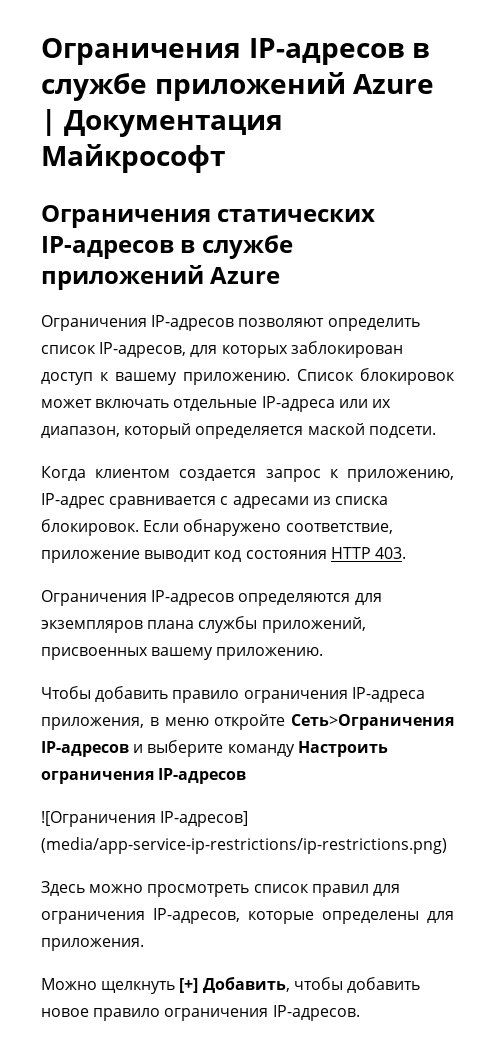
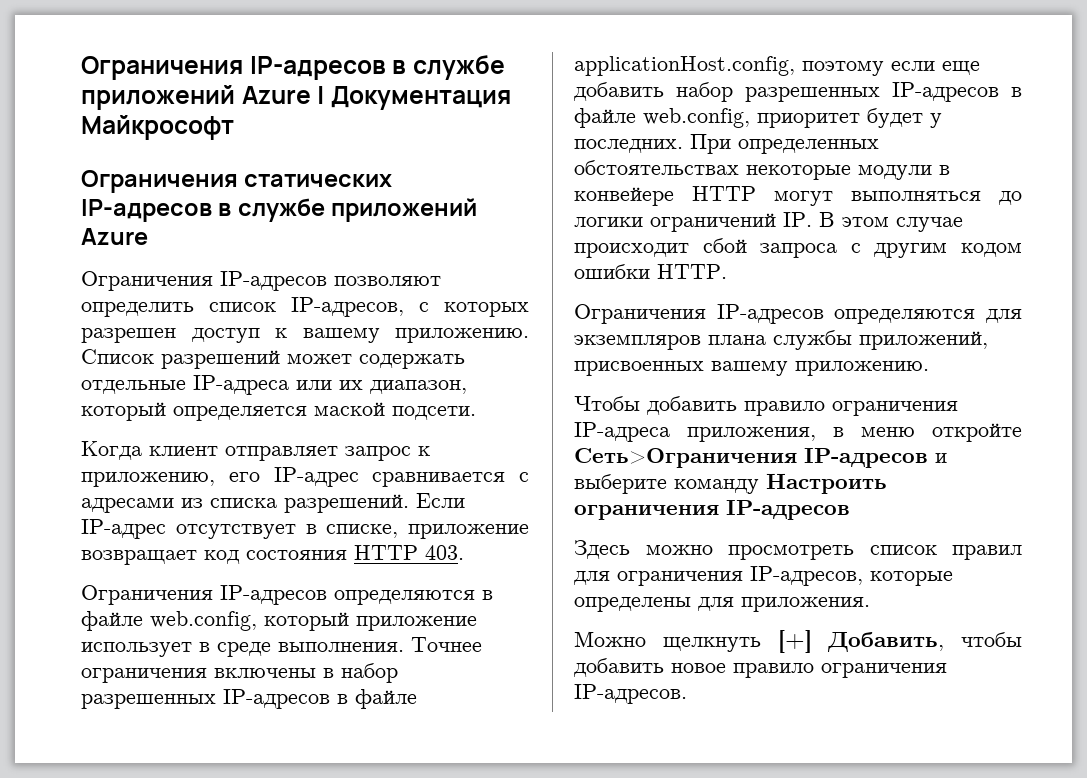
[190,341,403,358] для которых заблокирован -> [419,302,529,317] [81,328,176,343] с которых разрешен
[360,368,455,385] [41,399,170,408] блокировок может включать -> [161,350,465,369] разрешений может содержать
[95,469,257,481] клиентом создается -> [149,446,338,461] клиент отправляет
(454, 475) none -> [228,472,260,482] его
[41,519,393,536] [41,547,406,563] блокировок. Если обнаружено соответствие, приложение выводит код состояния HTTP 403. -> [284,493,465,513] [81,519,529,539] [81,545,464,565] [81,585,493,605] [81,611,477,631] [81,637,482,657] [81,663,398,683] [81,689,417,709] [574,56,980,76] [574,82,1022,102] [574,108,942,128] [574,134,879,154] [574,160,950,180] [574,186,1022,206] [574,212,963,232] [574,238,1022,258] [574,264,727,279] разрешений. Если IP-адрес отсутствует в списке, приложение возвращает код состояния HTTP 403. // Ограничения IP-адресов определяются в файле web.config, который приложение использует в среде выполнения. Точнее ограничения включены в набор разрешенных IP-адресов в файле applicationHost.config, поэтому если еще добавить набор разрешенных IP-адресов в файле web.config, приоритет будет у последних. При определенных обстоятельствах некоторые модули в конвейере HTTP могут выполняться до логики ограничений IP. В этом случае происходит сбой запроса с другим кодом ошибки HTTP.
[41,811,249,827] [41,837,447,854] // ![Ограничения IP-адресов] (media/app-service-ip-restrictions/ip-restrictions.png) -> (850, 510) none

